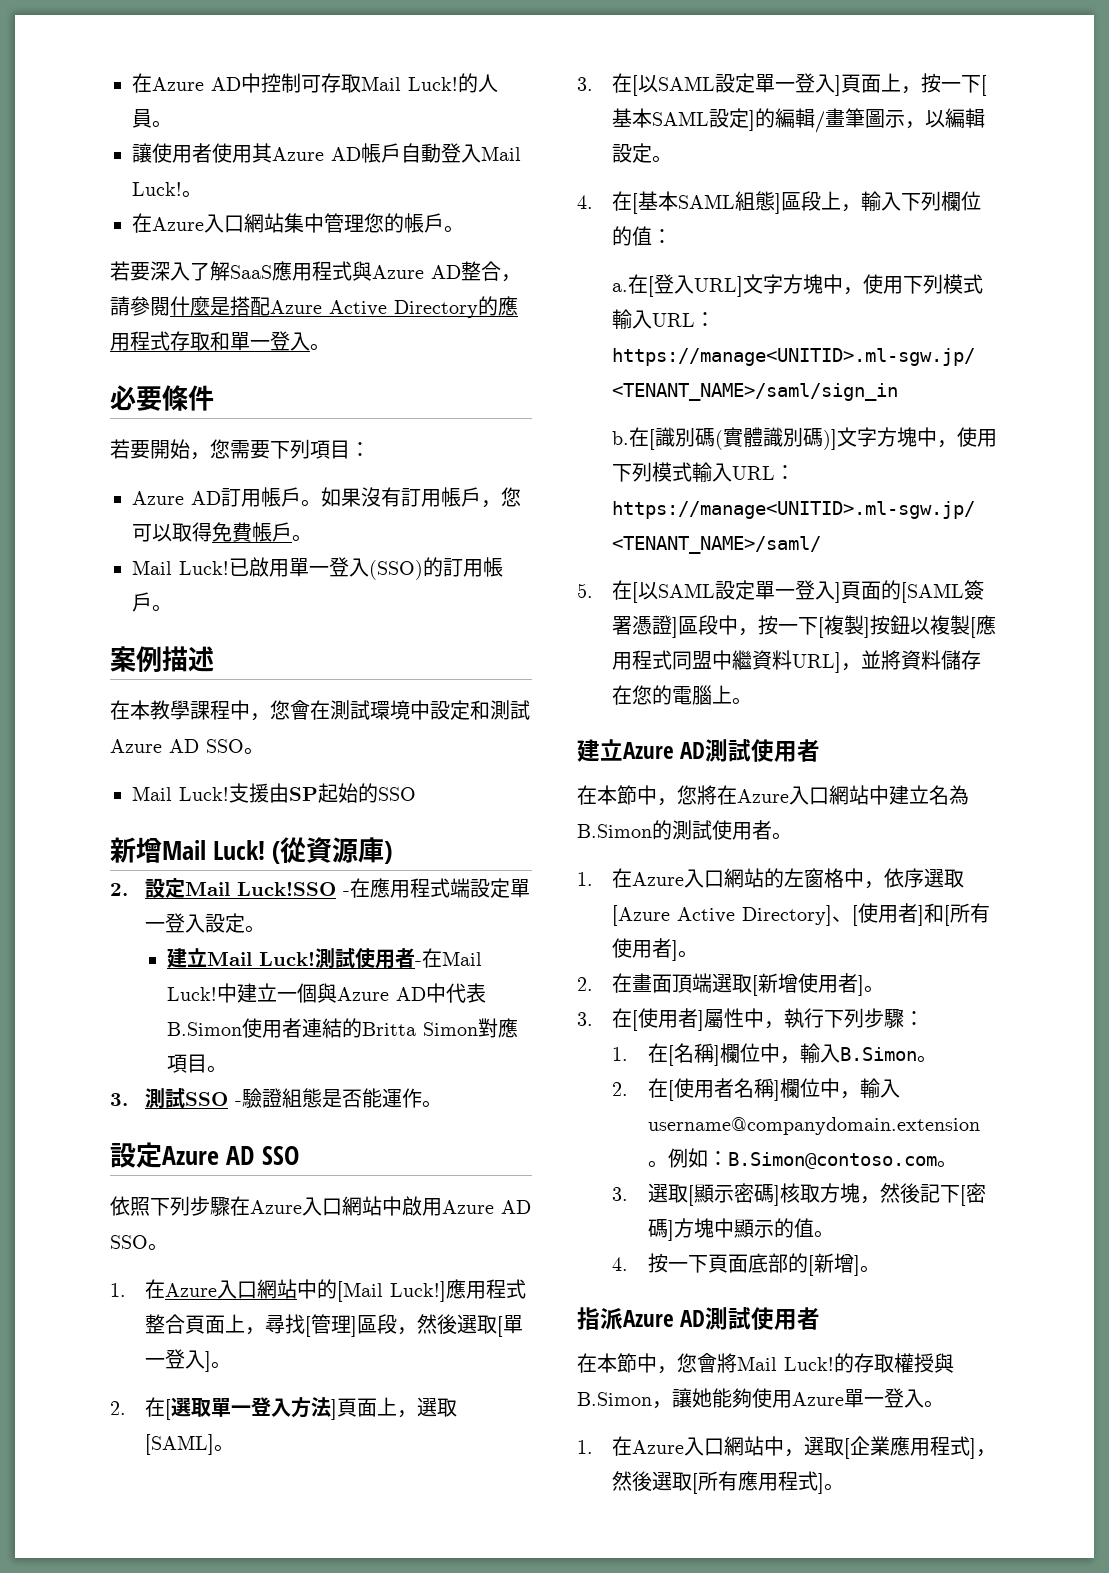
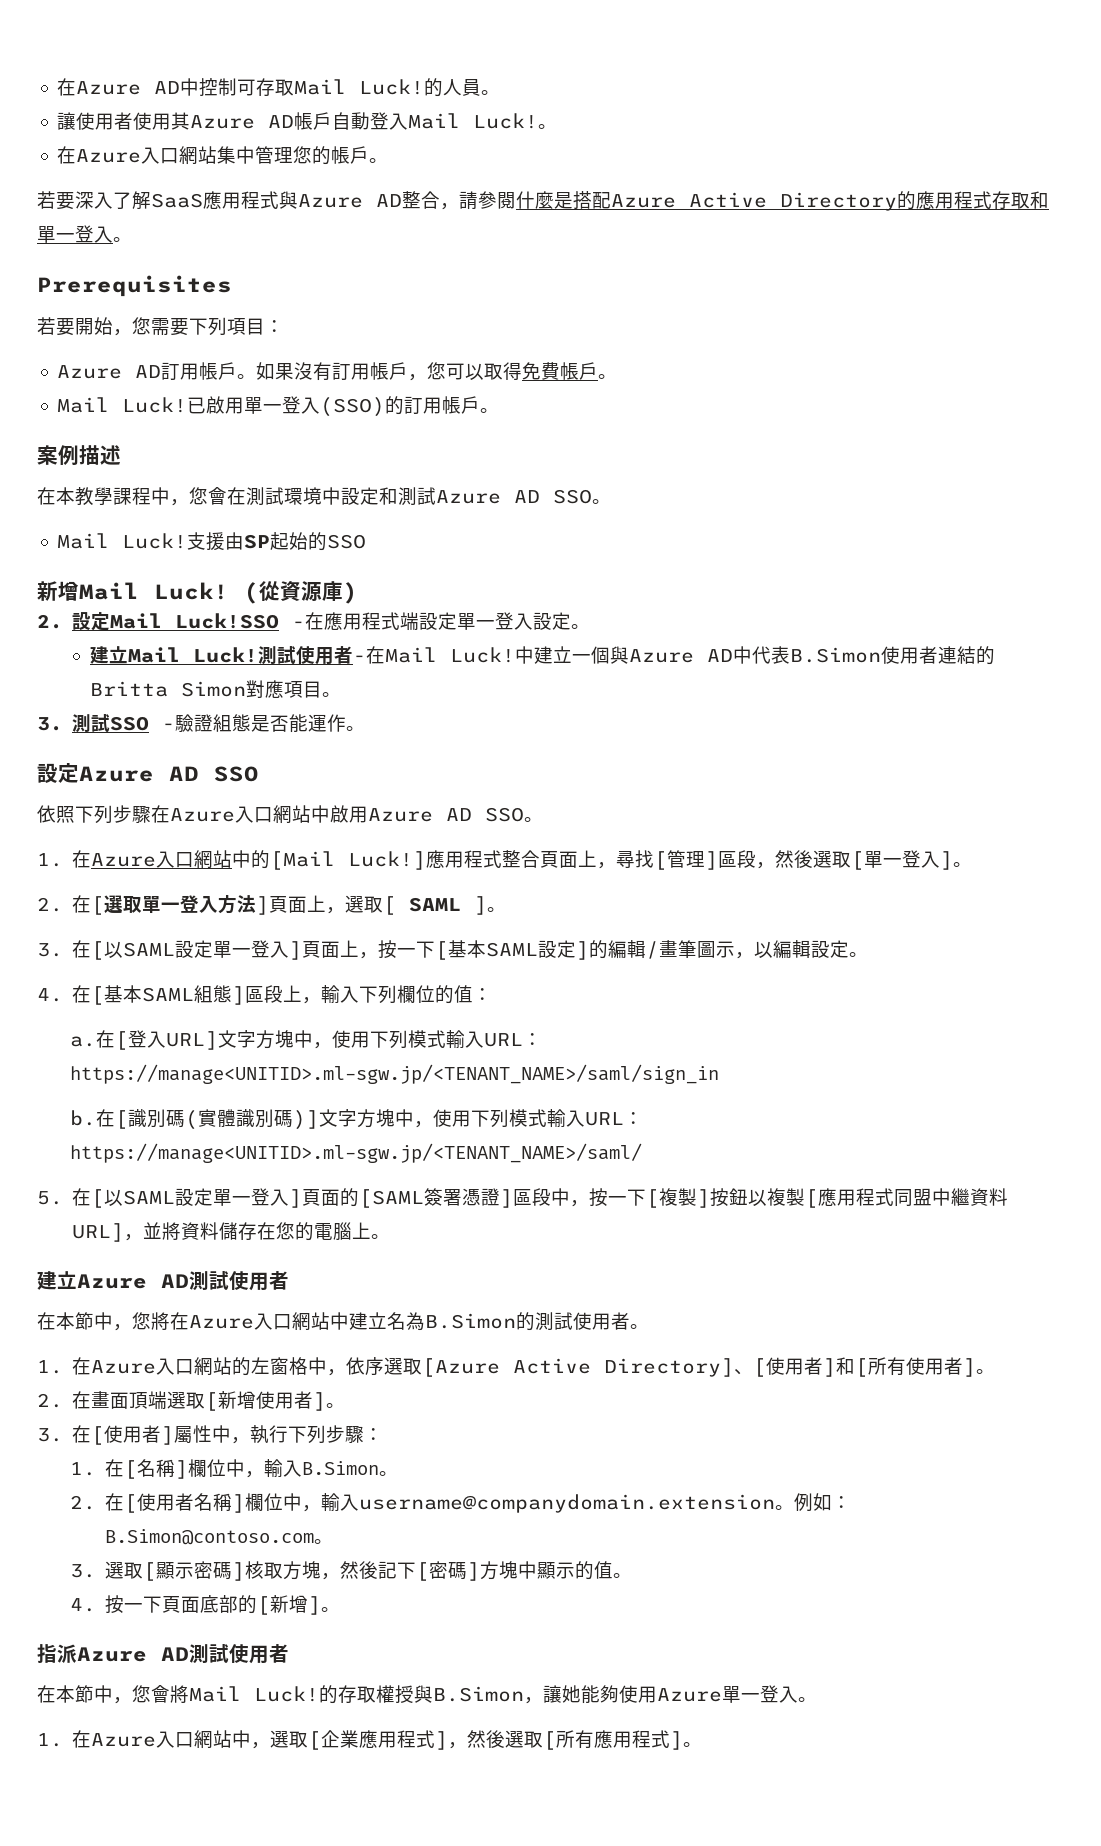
[110,385,214,411] 必要條件 -> [37,275,232,297] Prerequisites
[145,1434,215,1455] [SAML] -> [383,896,488,915] [ SAML ]

